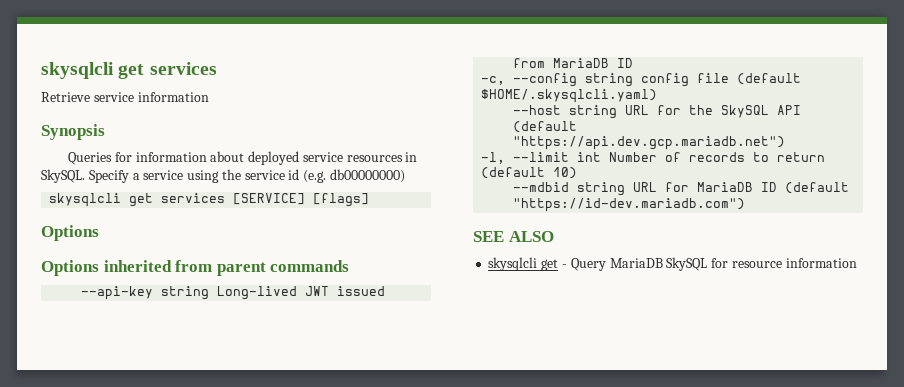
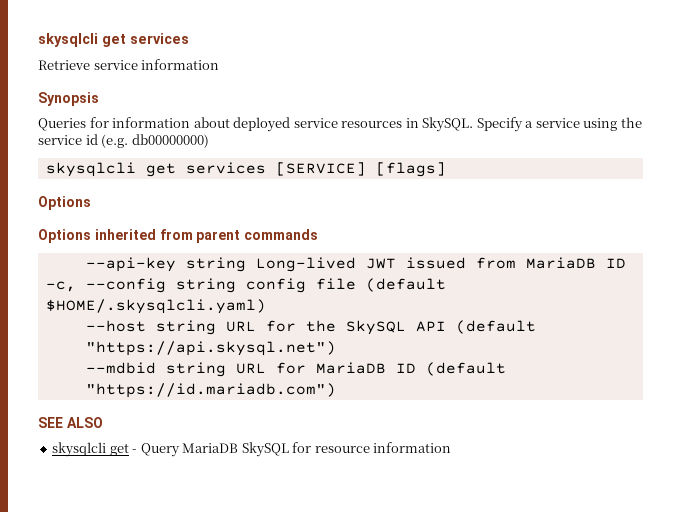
[513,136,786,150] [481,152,826,164] [481,167,578,179] "https://api.dev.gcp.mariadb.net") // -l, --limit int Number of records to return (default 10) -> [85,341,336,356] "https://api.skysql.net")
[513,198,746,212] "https://id-dev.mariadb.com") -> [85,383,336,398] "https://id.mariadb.com")

